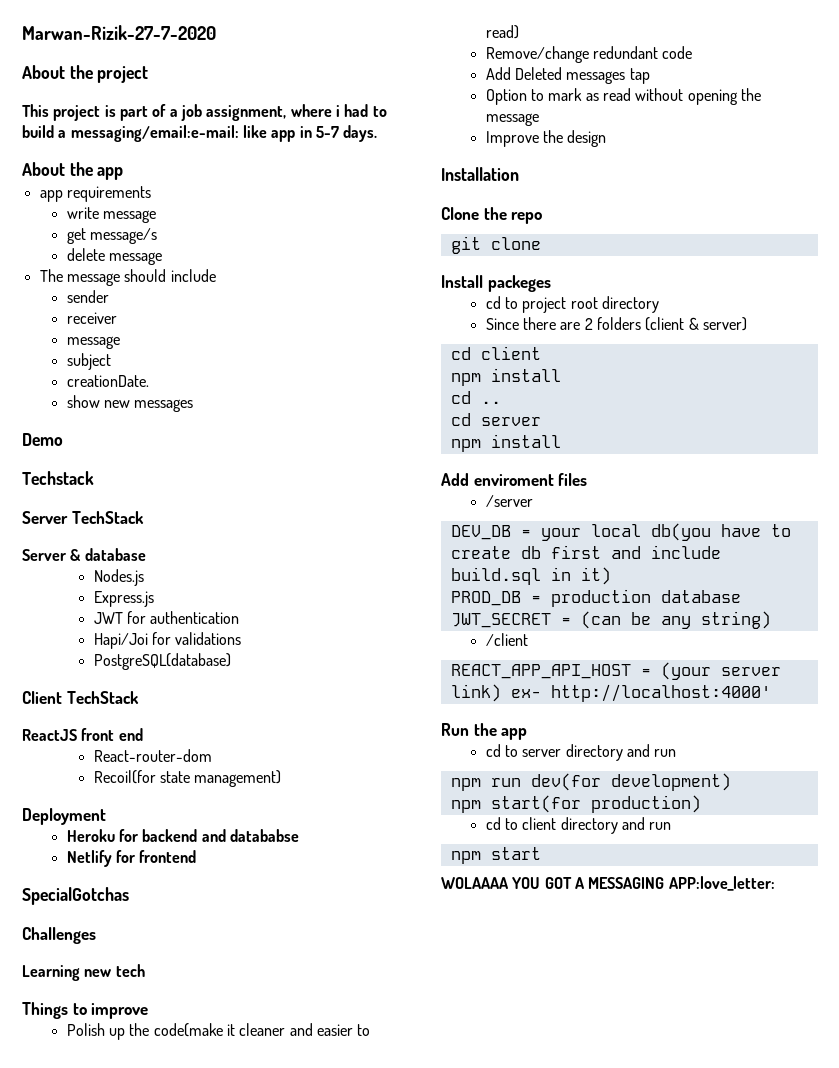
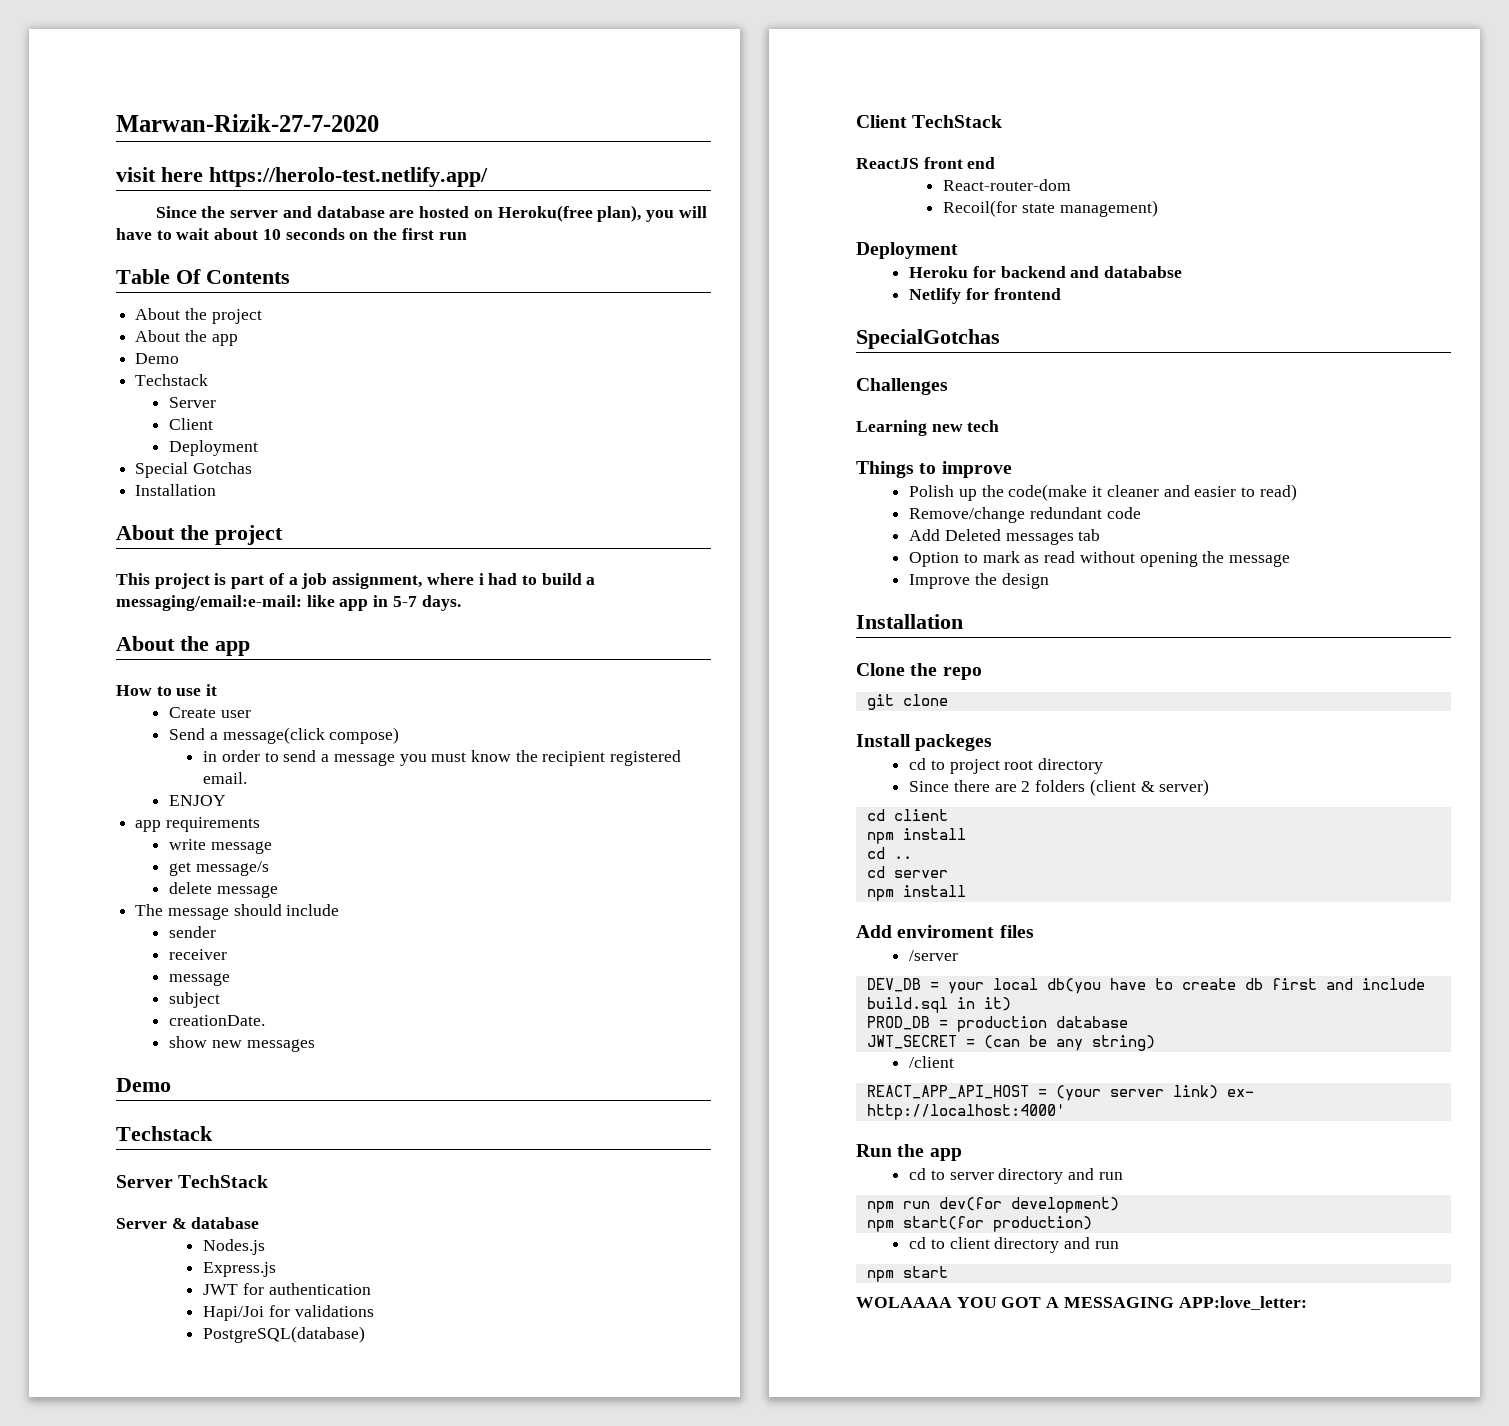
(216, 32) none -> [116,167,488,187] [155,205,707,222] [116,228,467,240] [116,269,290,284] [135,308,262,324] [135,330,238,346] [135,353,180,364] [135,374,209,386] [169,397,217,408] [169,418,214,430] [169,440,259,456] [135,462,252,478] [135,484,217,496] // visit here https://herolo-test.netlify.app/ // Since the server and database are hosted on Heroku(free plan), you will have to wait about 10 seconds on the first run // Table Of Contents // About the project // About the app // Demo // Techstack // Server // Client // Deployment // Special Gotchas // Installation
(124, 173) none -> [116,684,218,696] [169,707,251,718] [169,727,400,744] [203,750,682,766] [203,772,248,784] [169,795,227,806] // How to use it // Create user // Send a message(click compose) // in order to send a message you must know the recipient registered email. // ENJOY
[629,68,650,84] tap -> [1078,529,1101,541] tab

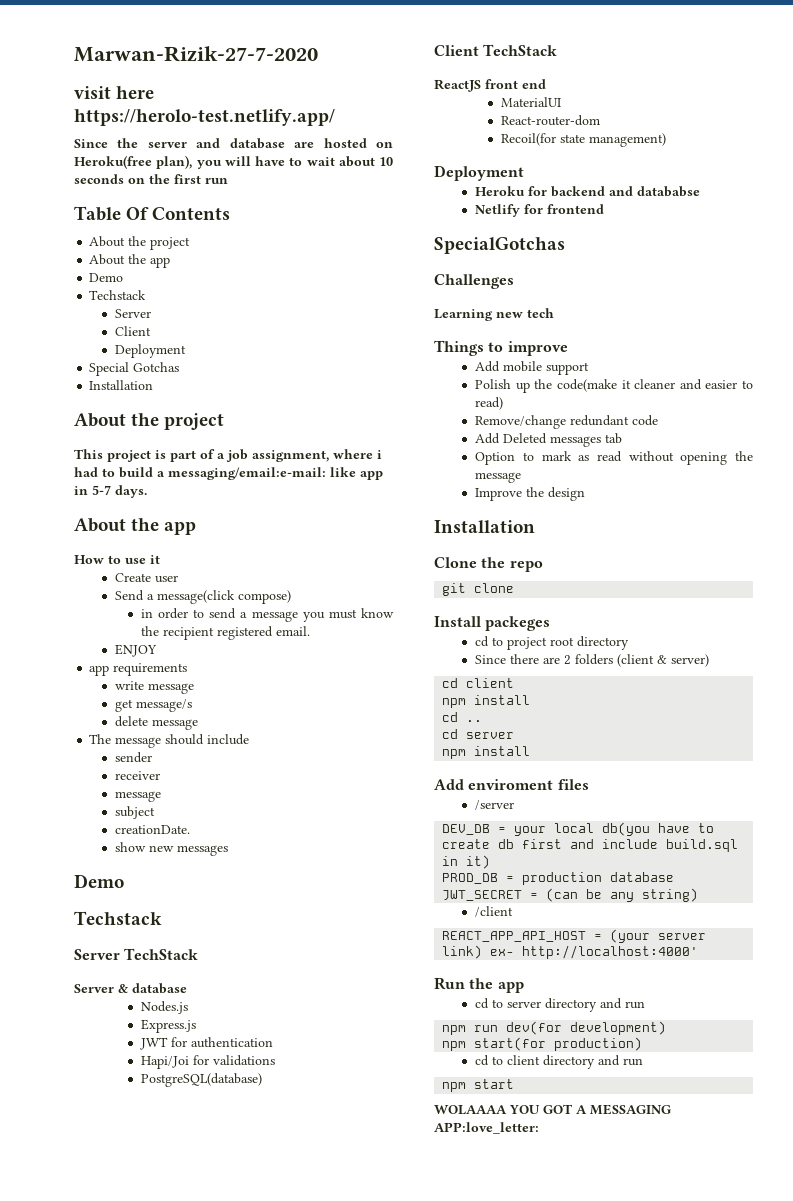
(996, 163) none -> [500,97,561,107] // MaterialUI
(1012, 469) none -> [475,361,590,375] // Add mobile support

